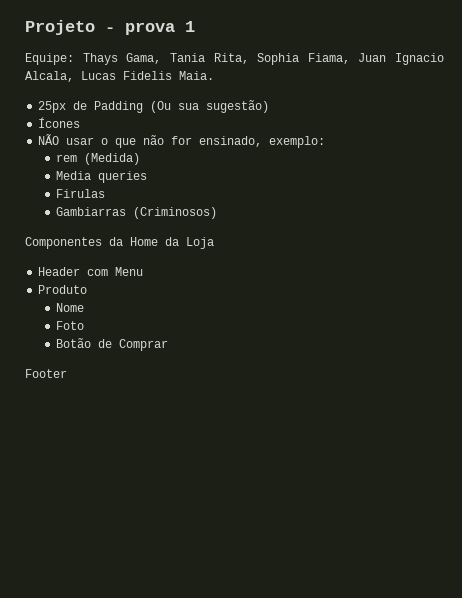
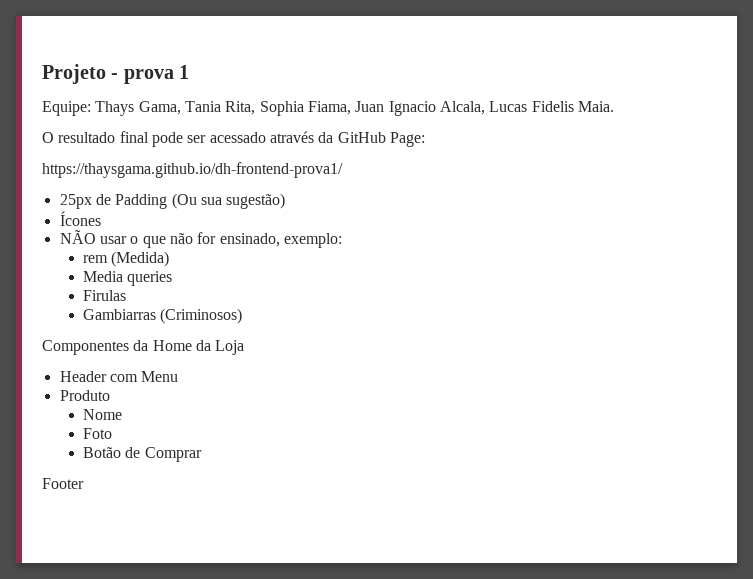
(214, 75) none -> [42,131,425,147] [42,162,343,178] // O resultado final pode ser acessado através da GitHub Page: // https://thaysgama.github.io/dh-frontend-prova1/

